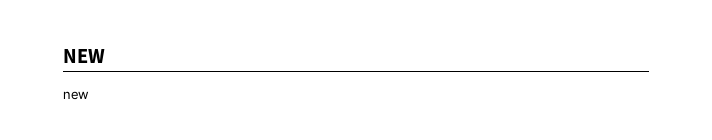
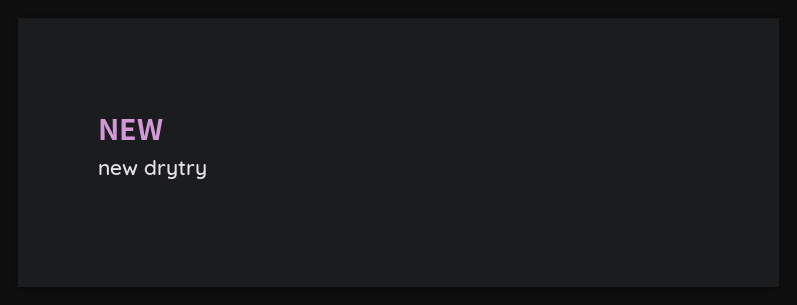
(89, 95) none -> [144,160,207,179] drytry

